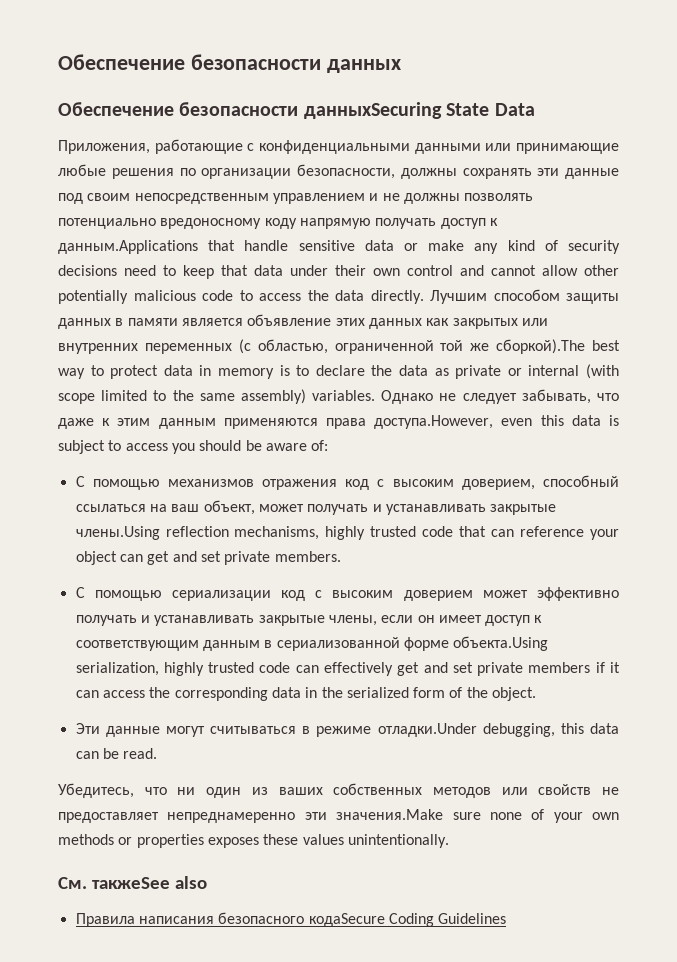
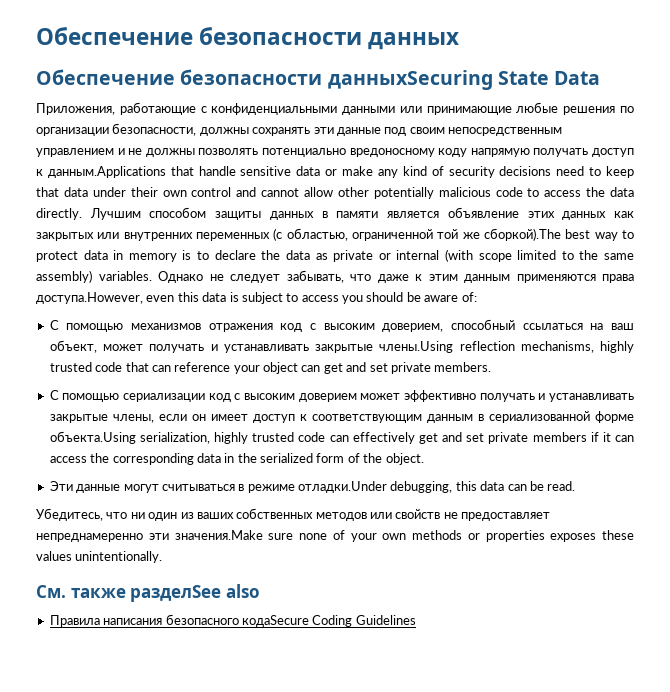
[91,877,170,889] такжеSee -> [70,585,222,602] также разделSee

